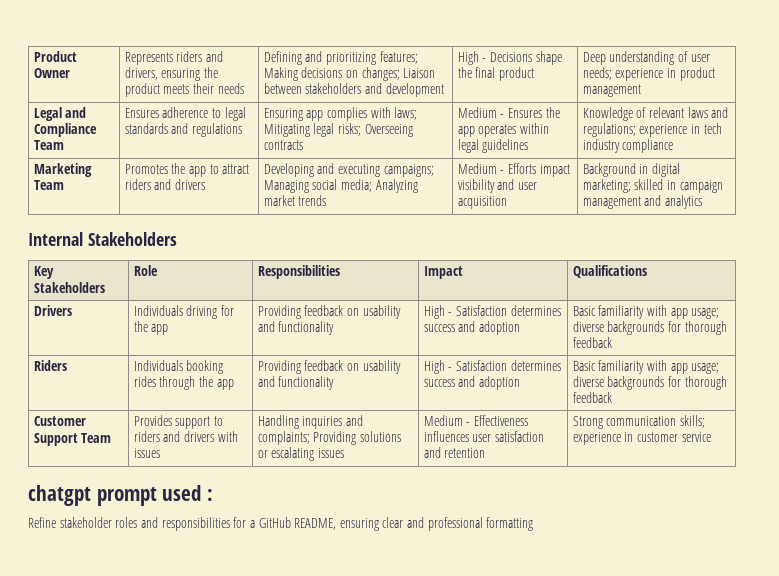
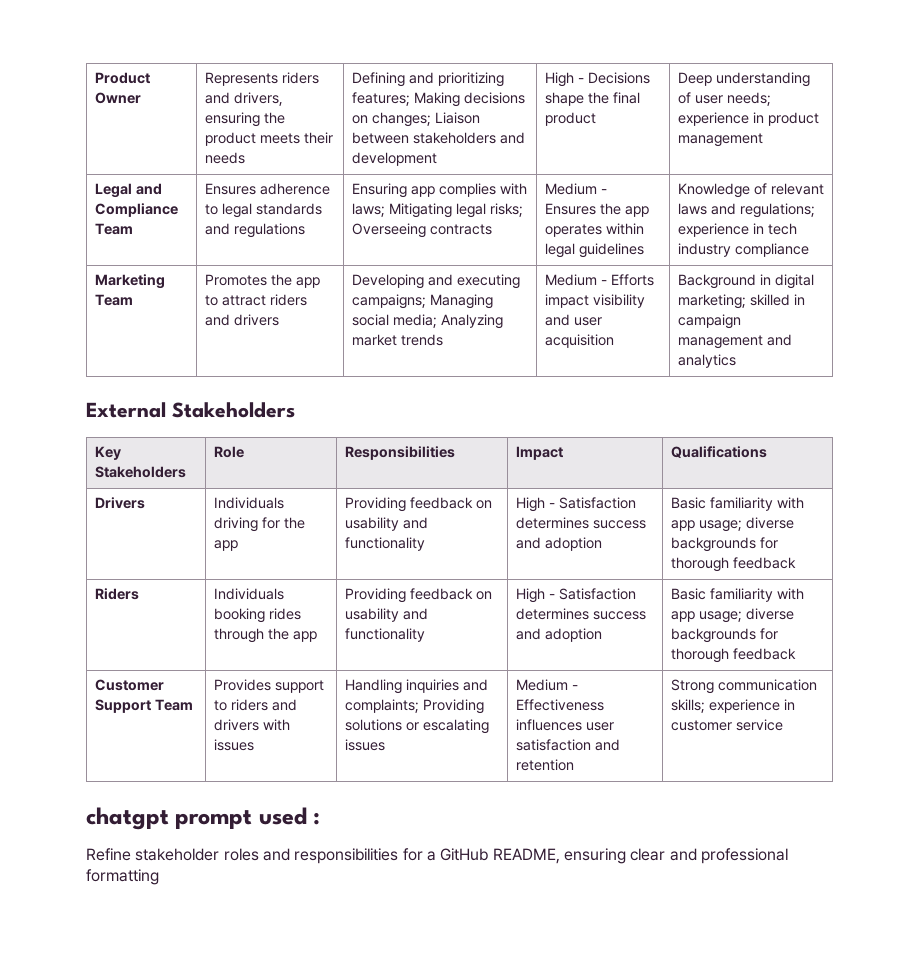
[28,232,83,246] Internal -> [86,402,166,418] External

